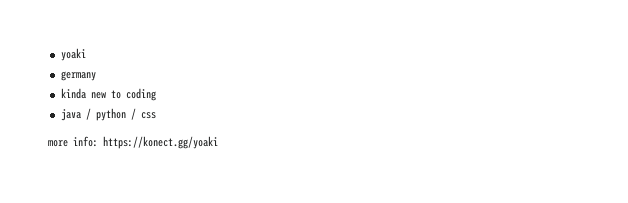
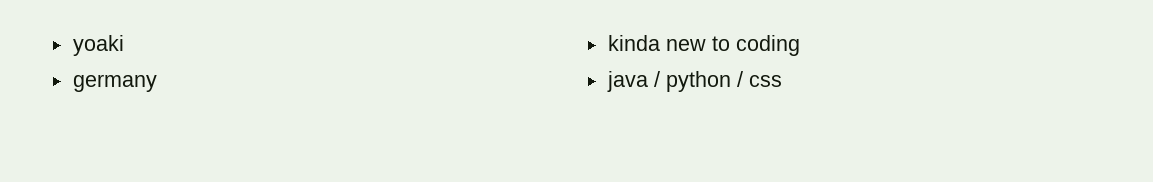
[48,136,218,149] // more info: https://konect.gg/yoaki -> (782, 81) none

